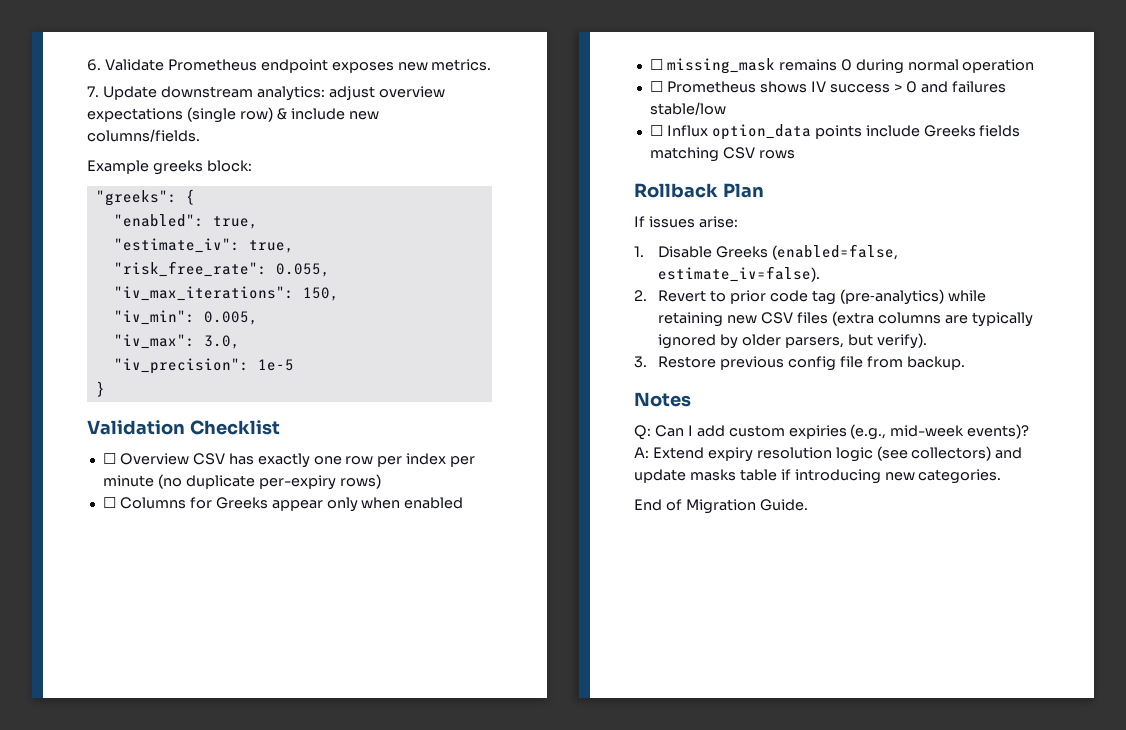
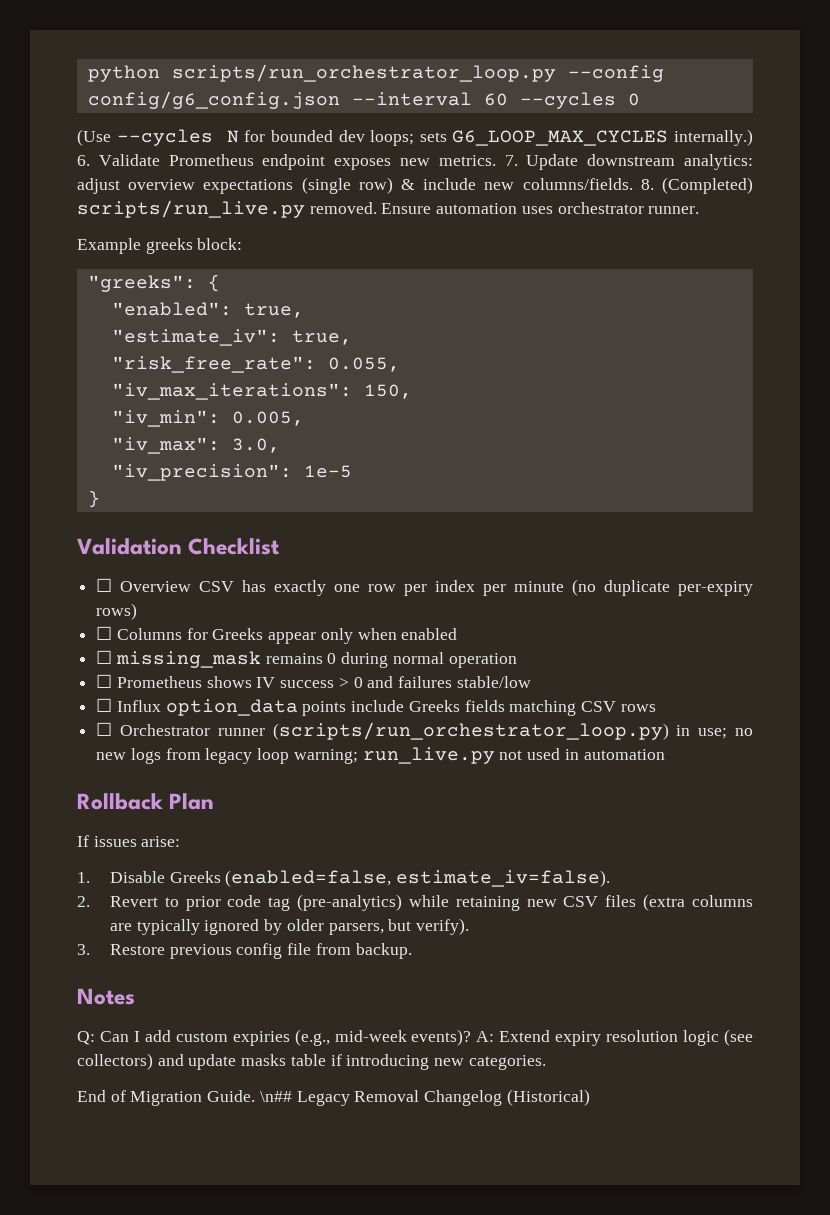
(87, 65) none -> [87,64,664,82] [87,91,640,109] [77,129,753,146] python scripts/run_orchestrator_loop.py --config config/g6_config.json --interval 60 --cycles 0 // (Use --cycles N for bounded dev loops; sets G6_LOOP_MAX_CYCLES internally.)
(492, 65) // -> (496, 160) none
(200, 135) none -> [640,177,753,194] [77,200,700,218] 8. (Completed) scripts/run_live.py removed. Ensure automation uses orchestrator runner.
(795, 154) none -> [96,722,753,740] [96,747,665,764] // ☐ Orchestrator runner (scripts/run_orchestrator_loop.py) in use; no new logs from legacy loop warning; run_live.py not used in automation
(808, 505) none -> [259,1089,590,1106] \n## Legacy Removal Changelog (Historical)

